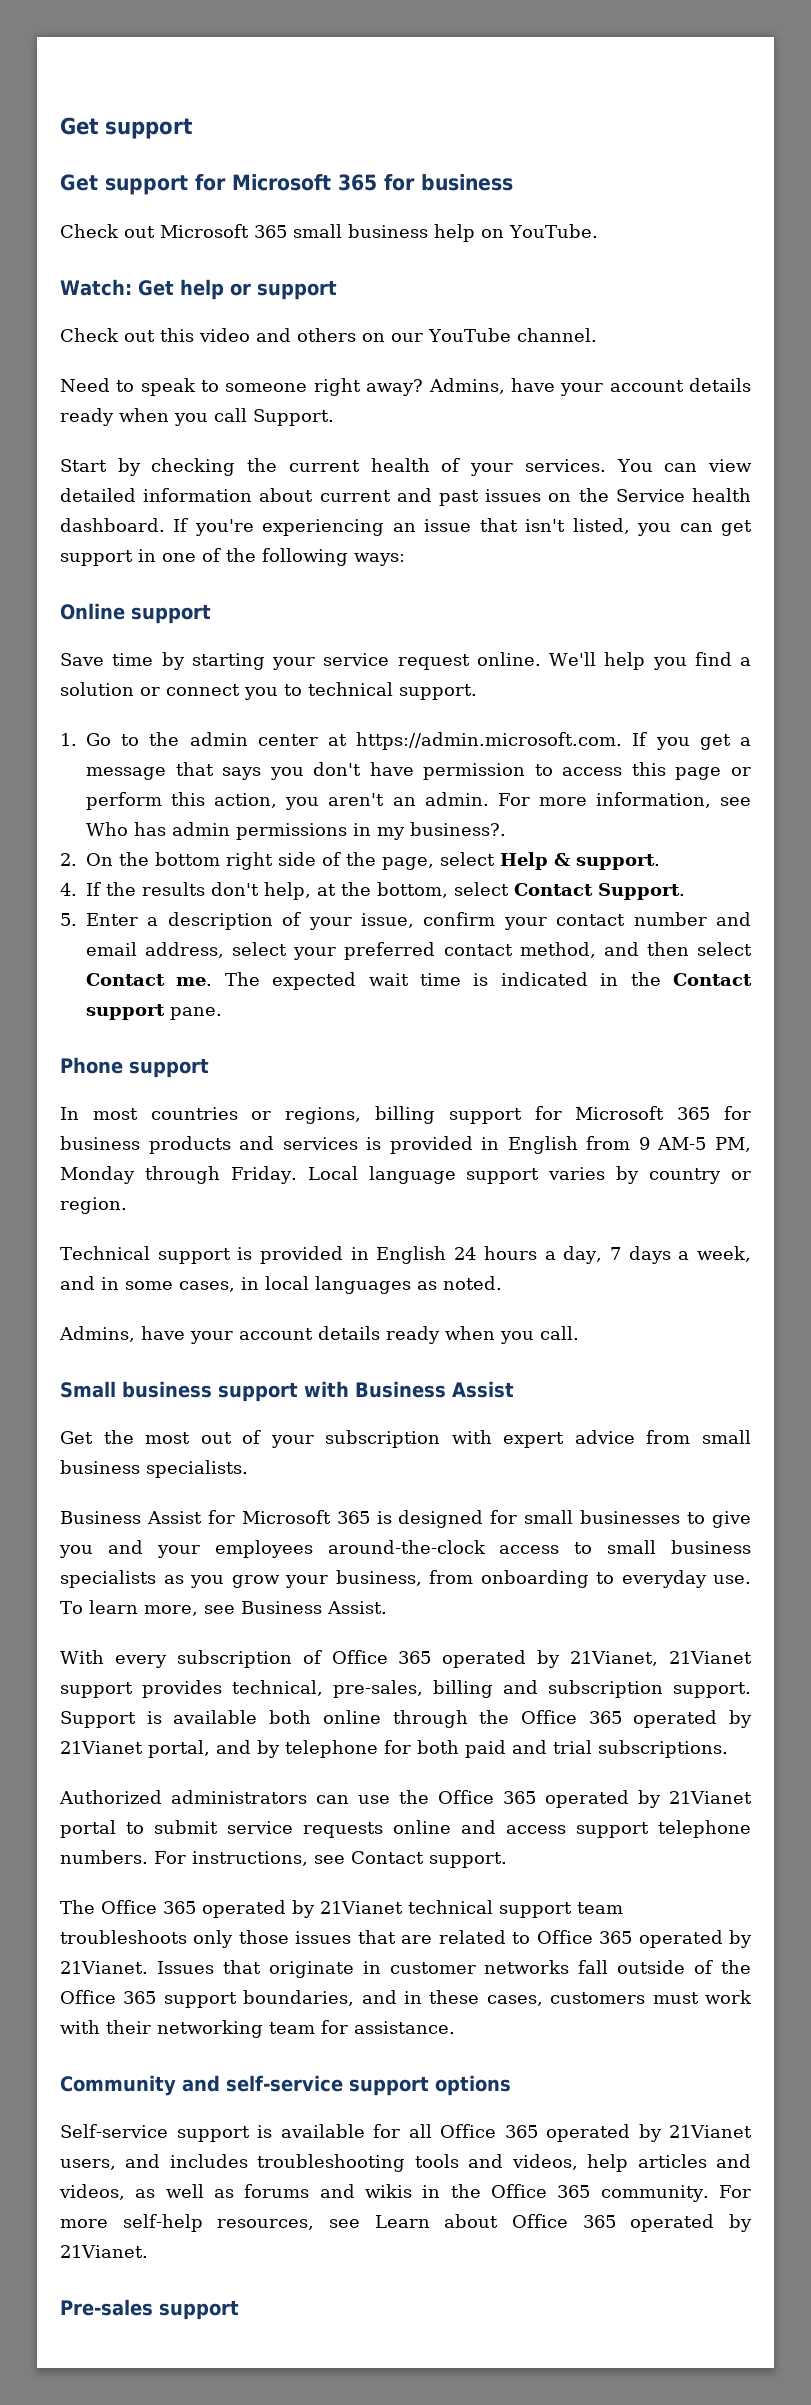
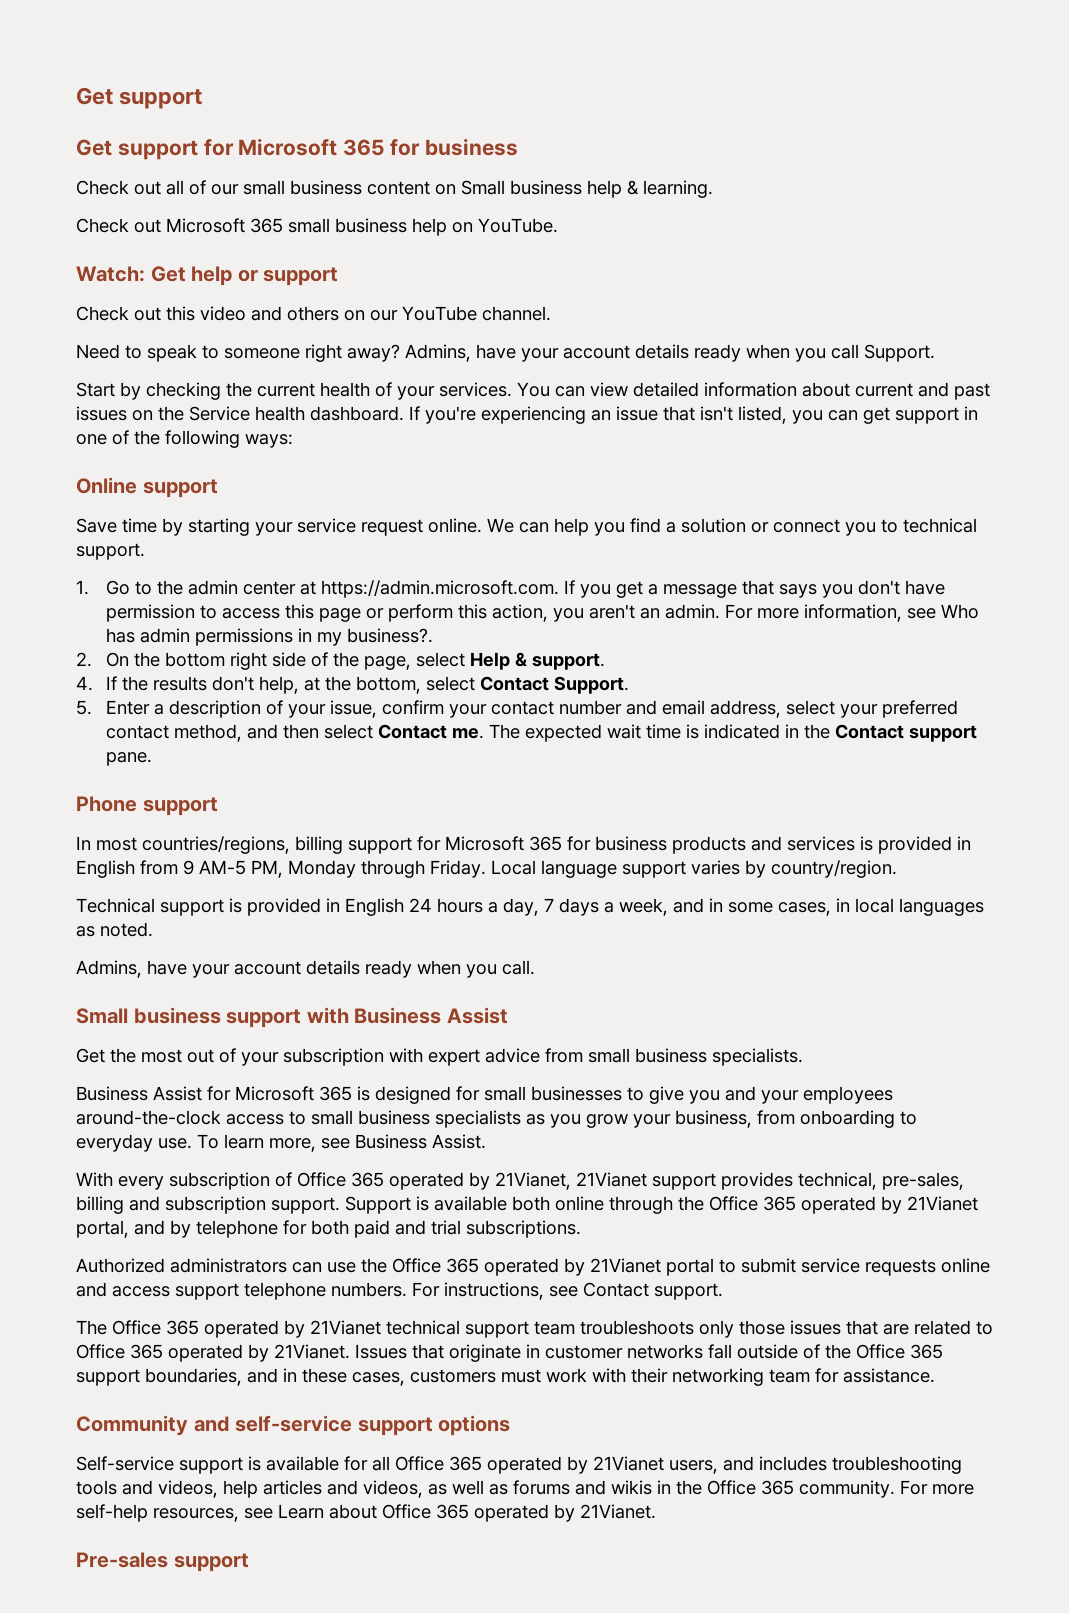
(513, 182) none -> [76,180,713,198] // Check out all of our small business content on Small business help & learning.
[549,652,597,666] We'll -> [487,518,549,533] We can
[150,1107,362,1124] countries or regions, -> [142,836,290,854] countries/regions,
[649,1168,751,1184] [60,1197,127,1214] country or region. -> [771,860,897,878] country/region.

